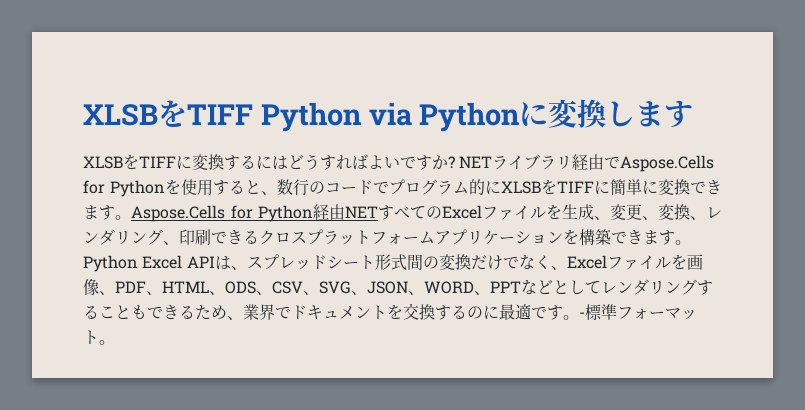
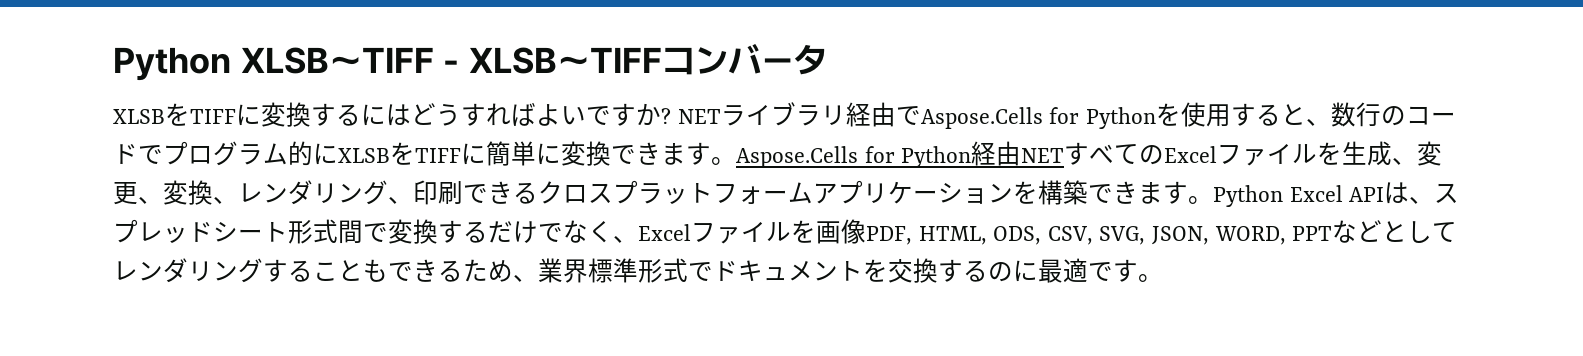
[83,99,694,132] XLSBをTIFF Python via Pythonに変換します -> [113,43,827,81] Python XLSB～TIFF - XLSB～TIFFコンバータ
[422,254,471,270] の変換 -> [363,219,488,244] で変換する
[99,281,490,295] 、PDF、HTML、ODS、CSV、SVG、JSON、WORD、 -> [866,226,1286,245] PDF, HTML, ODS, CSV, SVG, JSON, WORD,
(275, 312) none -> [588,258,688,283] 標準形式
[579,304,697,320] [83,330,115,345] -標準フォーマット。 -> (1163, 278) none

